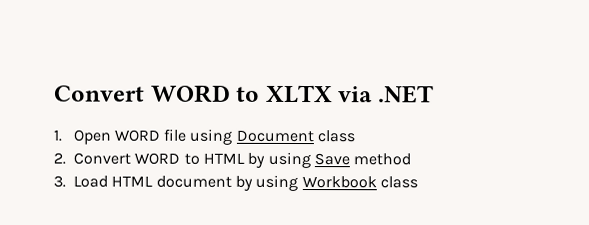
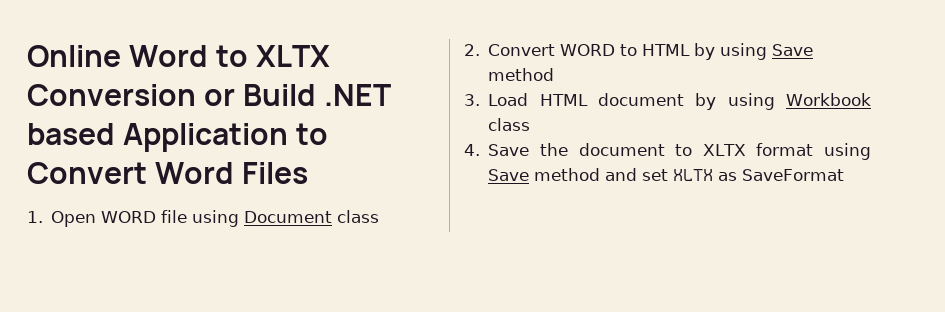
[54,84,435,104] Convert WORD to XLTX via .NET -> [27,45,331,67] [27,84,392,106] [27,123,329,152] [27,162,309,184] Online Word to XLTX Conversion or Build .NET based Application to Convert Word Files
(418, 182) none -> [464,143,871,160] [488,168,845,181] // 4. Save the document to XLTX format using Save method and set XLTX as SaveFormat

